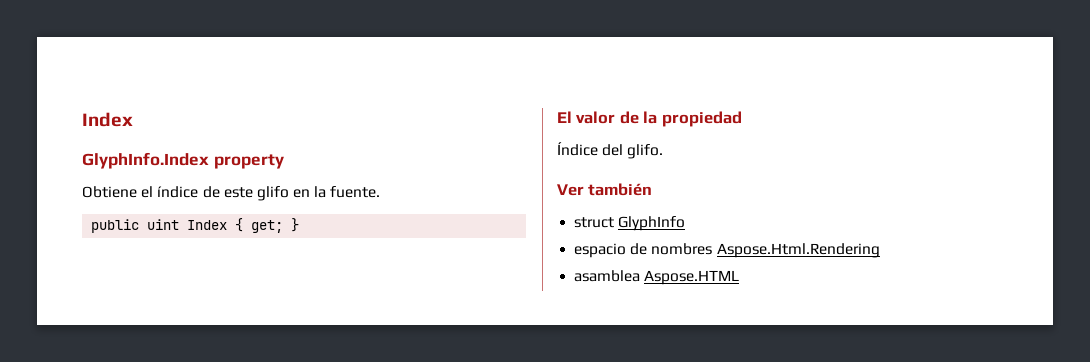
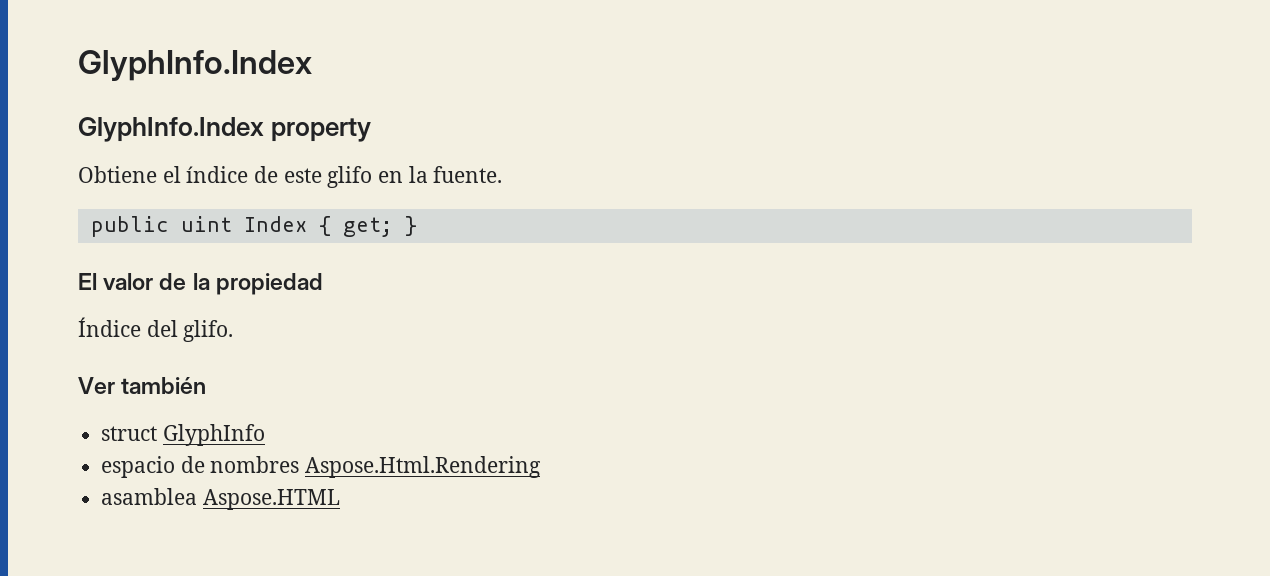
[82,112,133,127] Index -> [78,50,312,81] GlyphInfo.Index

